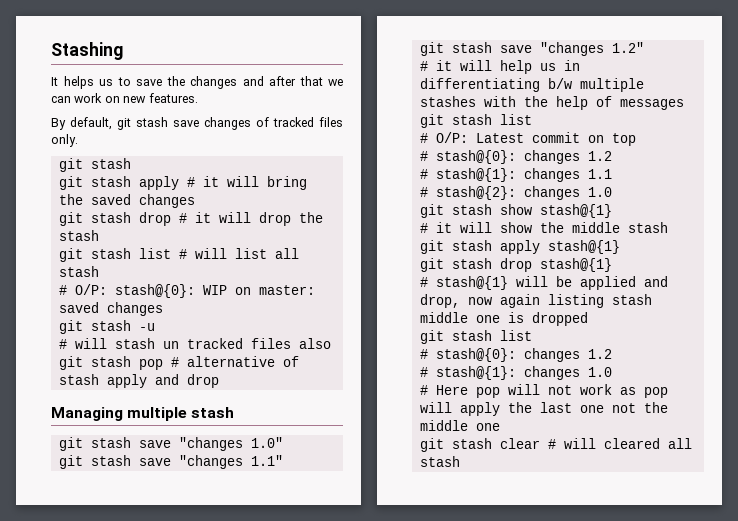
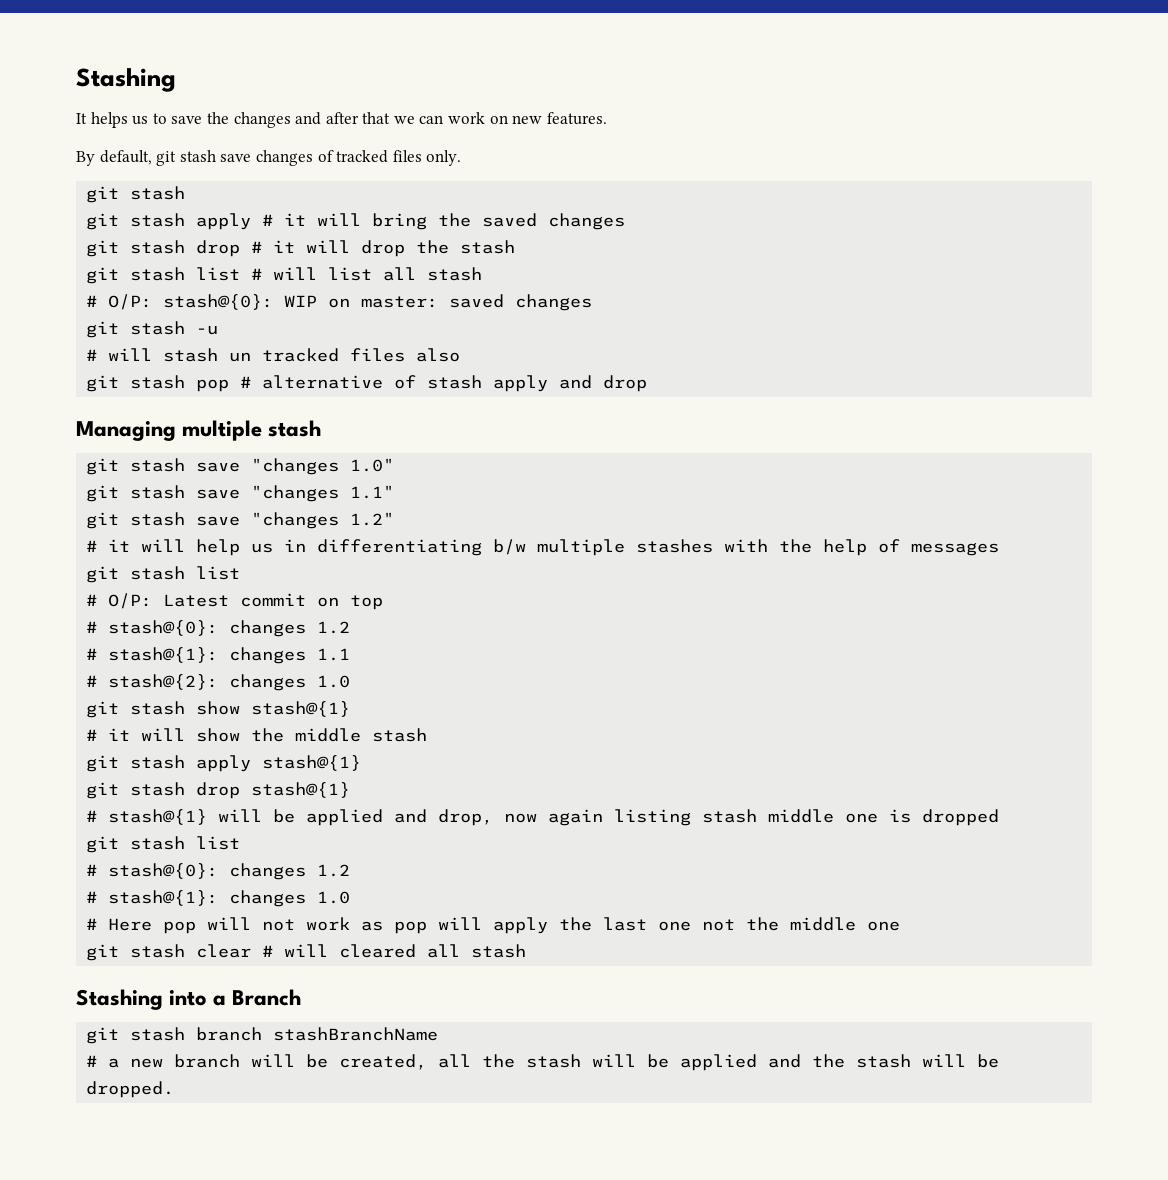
(460, 461) none -> [76,989,302,1010] [86,1027,439,1044] [86,1054,1000,1071] [86,1081,175,1098] // Stashing into a Branch // git stash branch stashBranchName // # a new branch will be created, all the stash will be applied and the stash will be dropped.

